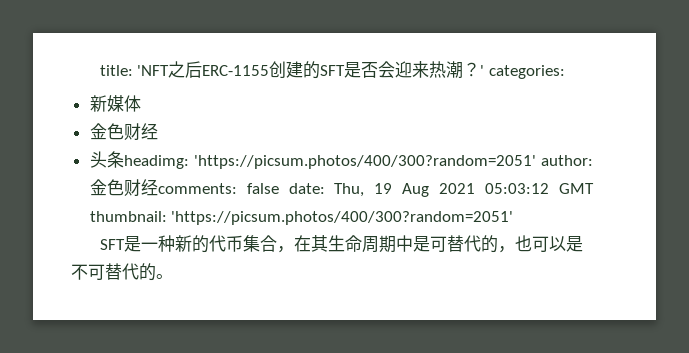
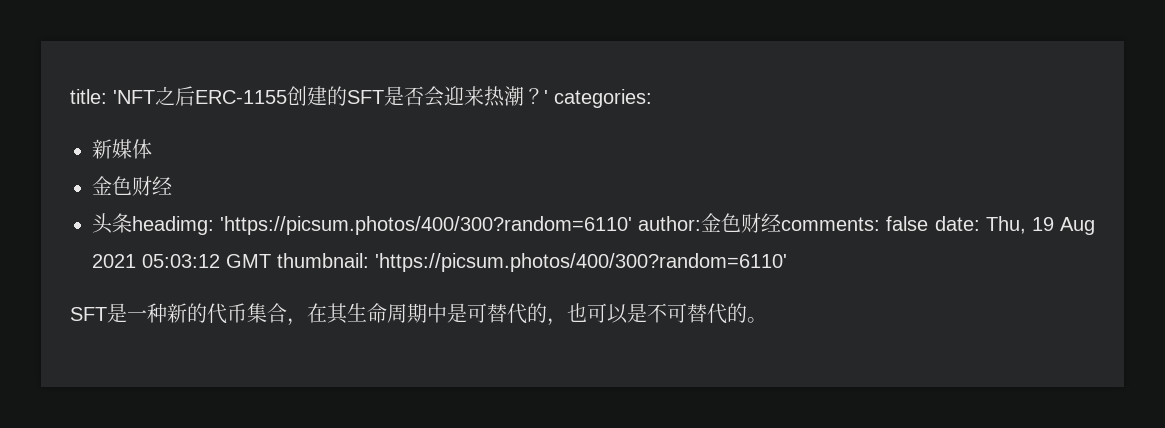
[193,155,536,169] 'https://picsum.photos/400/300?random=2051' -> [220,216,633,235] 'https://picsum.photos/400/300?random=6110'
[171,211,514,225] 'https://picsum.photos/400/300?random=2051' -> [375,253,787,272] 'https://picsum.photos/400/300?random=6110'

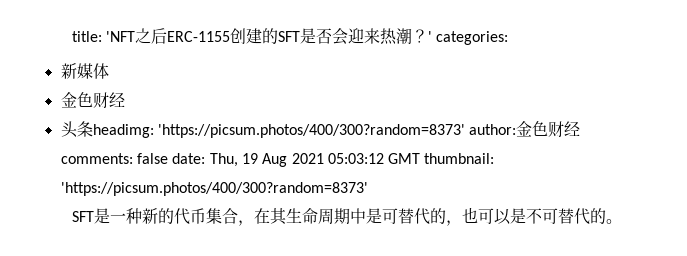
[220,216,633,235] 'https://picsum.photos/400/300?random=6110' -> [157,124,465,138] 'https://picsum.photos/400/300?random=8373'
[375,253,787,272] 'https://picsum.photos/400/300?random=6110' -> [60,182,368,196] 'https://picsum.photos/400/300?random=8373'

